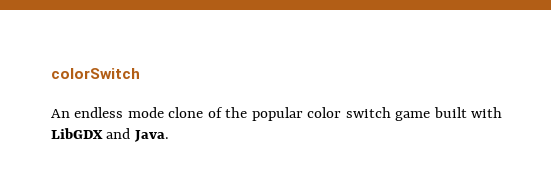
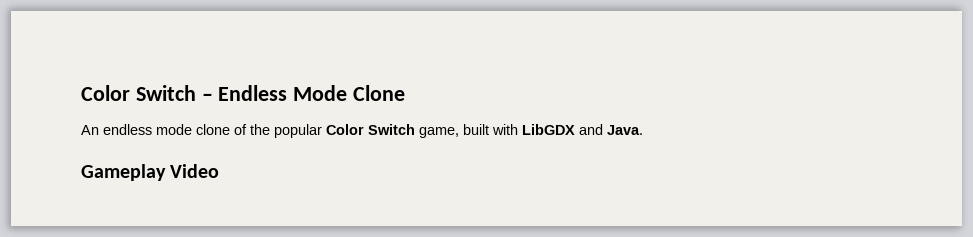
[51,68,140,79] colorSwitch -> [81,85,406,101] Color Switch – Endless Mode Clone
[307,107,431,121] color switch game -> [326,124,459,138] Color Switch game,
(169, 136) none -> [81,164,220,181] // Gameplay Video

